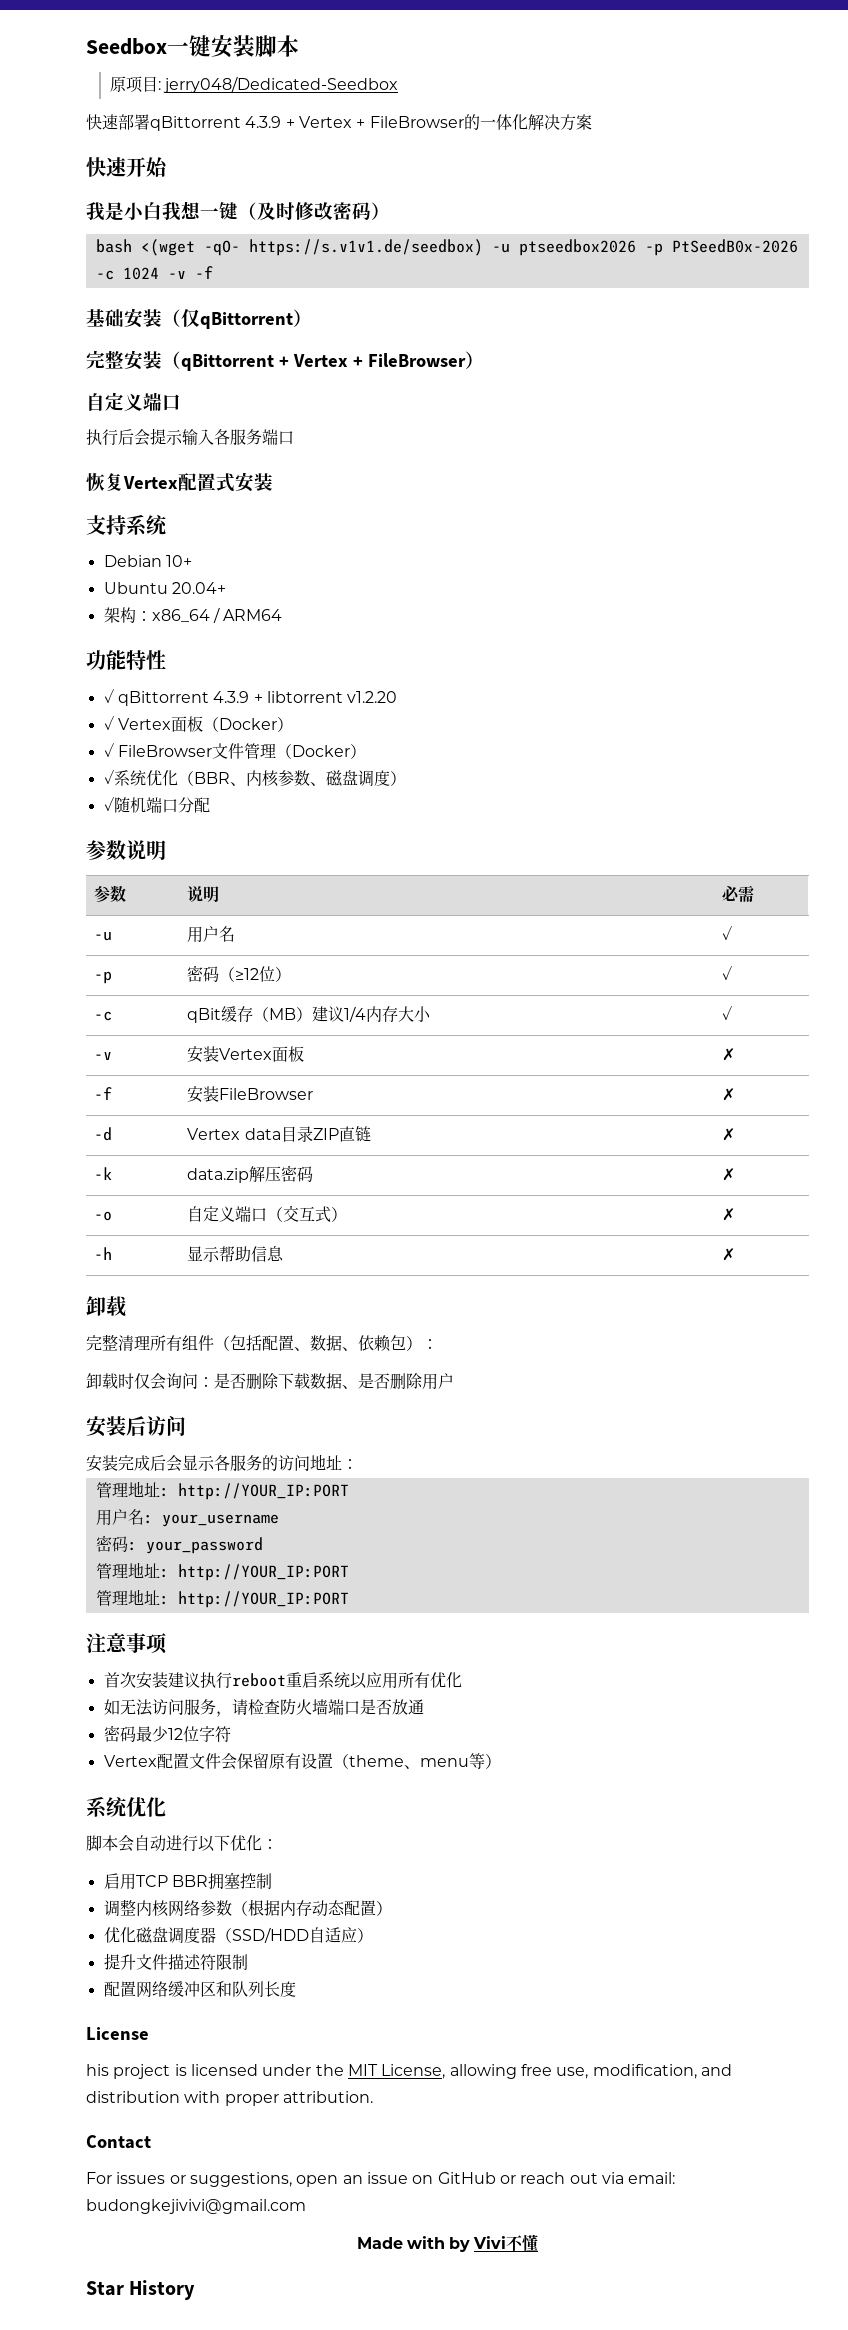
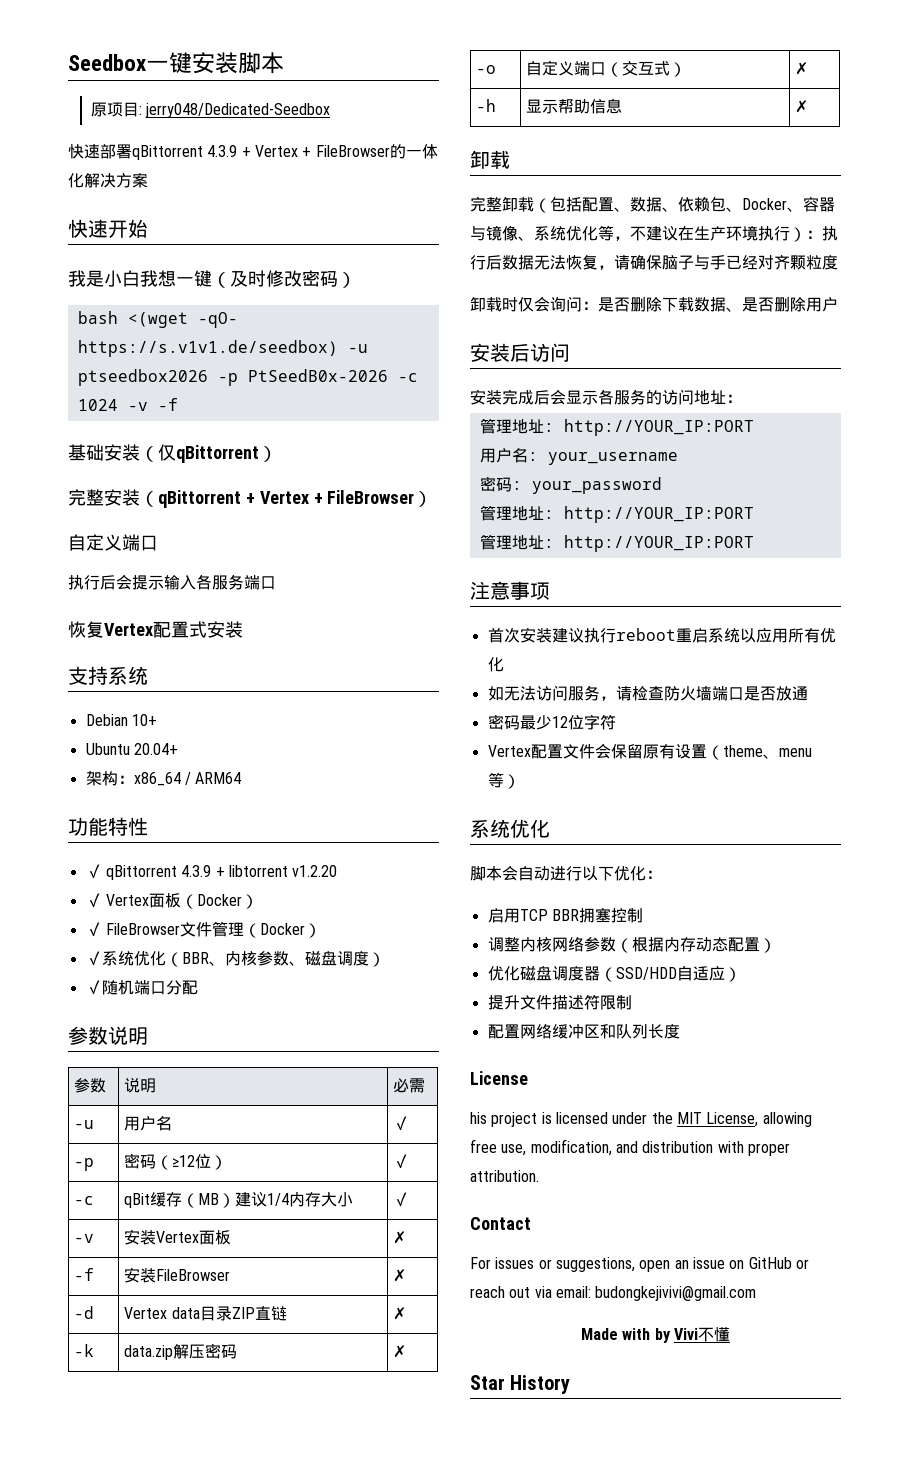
[118,1335,214,1351] 清理所有组件 -> [502,197,534,212] 卸载
[406,1336,438,1351] ）： -> [726,196,835,212] [470,225,838,242] [470,255,838,270] 、Docker、容器与镜像、系统优化等，不建议在生产环境执行）：执行后数据无法恢复，请确保脑子与手已经对齐颗粒度

